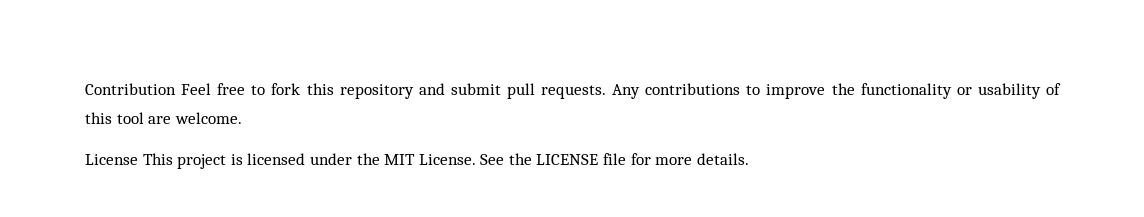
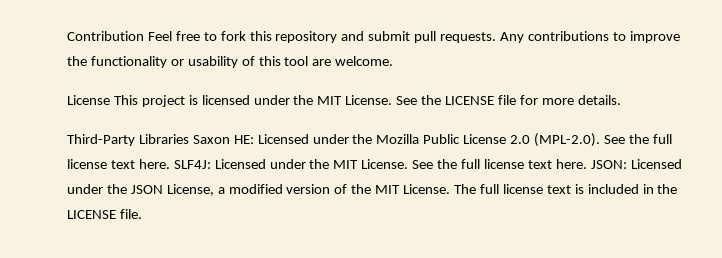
(749, 159) none -> [67,133,672,147] [67,159,682,169] [67,184,678,196] [67,209,142,219] // Third-Party Libraries Saxon HE: Licensed under the Mozilla Public License 2.0 (MPL-2.0). See the full license text here. SLF4J: Licensed under the MIT License. See the full license text here. JSON: Licensed under the JSON License, a modified version of the MIT License. The full license text is included in the LICENSE file.

